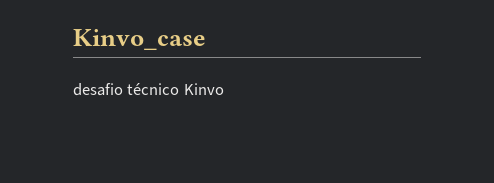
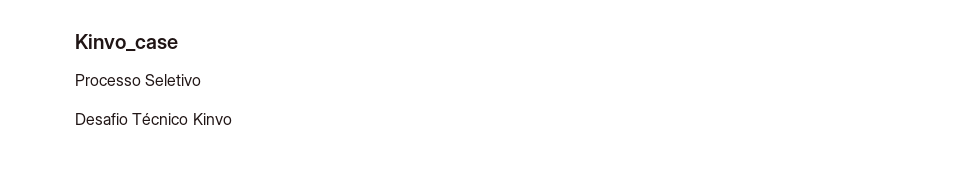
[73,83,180,96] desafio técnico -> [75,74,202,86] [75,113,189,125] Processo Seletivo // Desafio Técnico

